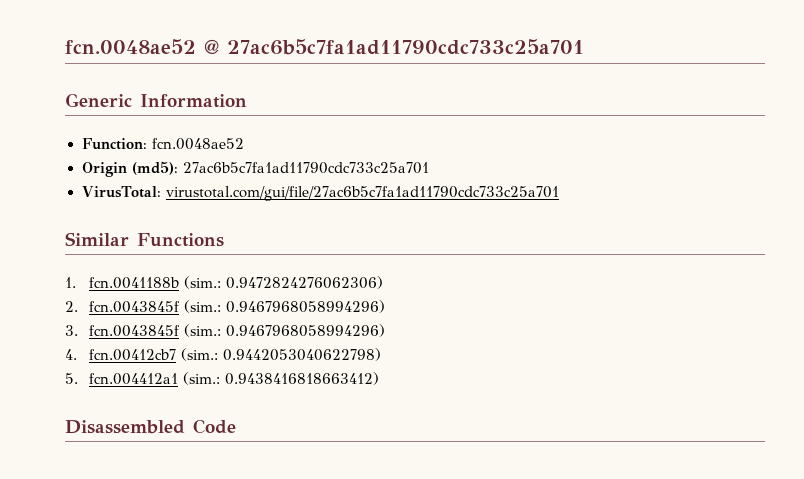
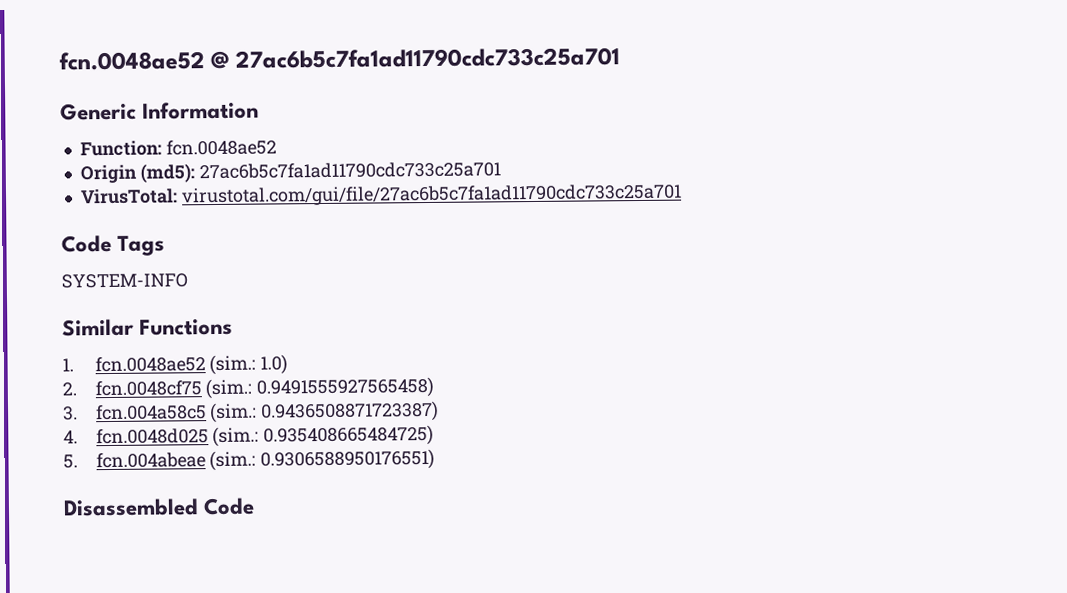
(560, 193) none -> [61,234,166,256] [61,273,188,289] // Code Tags // SYSTEM-INFO
[88,276,383,289] [65,300,385,313] [65,324,385,337] [65,348,381,361] [65,372,379,385] fcn.0041188b (sim.: 0.9472824276062306) // 2. fcn.0043845f (sim.: 0.9467968058994296) // 3. fcn.0043845f (sim.: 0.9467968058994296) // 4. fcn.00412cb7 (sim.: 0.9442053040622798) // 5. fcn.004412a1 (sim.: 0.9438416818663412) -> [94,354,289,376] [62,376,435,400] [63,400,440,424] [63,424,435,448] [63,448,436,472] fcn.0048ae52 (sim.: 1.0) // 2. fcn.0048cf75 (sim.: 0.9491555927565458) // 3. fcn.004a58c5 (sim.: 0.9436508871723387) // 4. fcn.0048d025 (sim.: 0.935408665484725) // 5. fcn.004abeae (sim.: 0.9306588950176551)

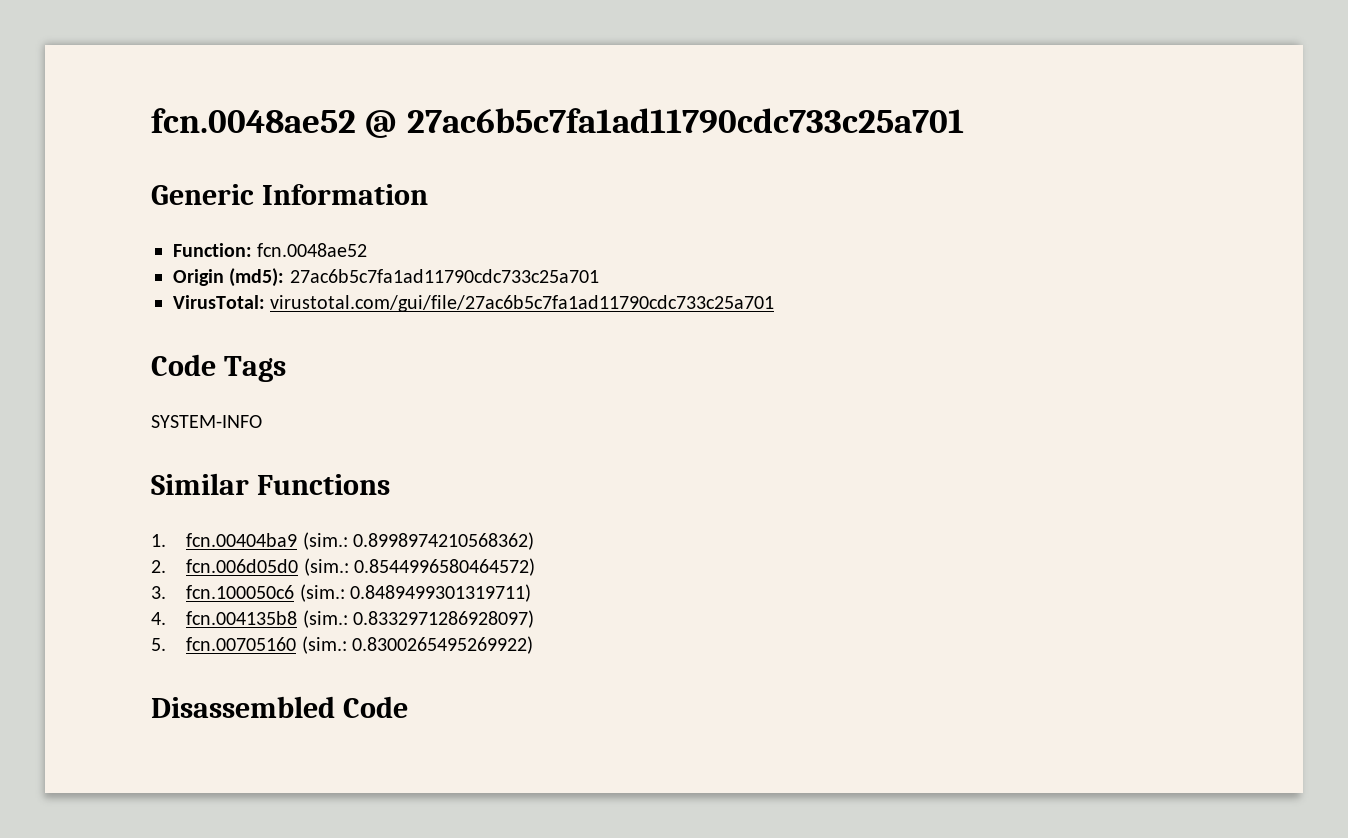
[94,354,289,376] [62,376,435,400] [63,400,440,424] [63,424,435,448] [63,448,436,472] fcn.0048ae52 (sim.: 1.0) // 2. fcn.0048cf75 (sim.: 0.9491555927565458) // 3. fcn.004a58c5 (sim.: 0.9436508871723387) // 4. fcn.0048d025 (sim.: 0.935408665484725) // 5. fcn.004abeae (sim.: 0.9306588950176551) -> [186,532,535,550] [151,558,536,576] [151,584,532,602] [151,610,535,628] [151,636,534,654] fcn.00404ba9 (sim.: 0.8998974210568362) // 2. fcn.006d05d0 (sim.: 0.8544996580464572) // 3. fcn.100050c6 (sim.: 0.8489499301319711) // 4. fcn.004135b8 (sim.: 0.8332971286928097) // 5. fcn.00705160 (sim.: 0.8300265495269922)

